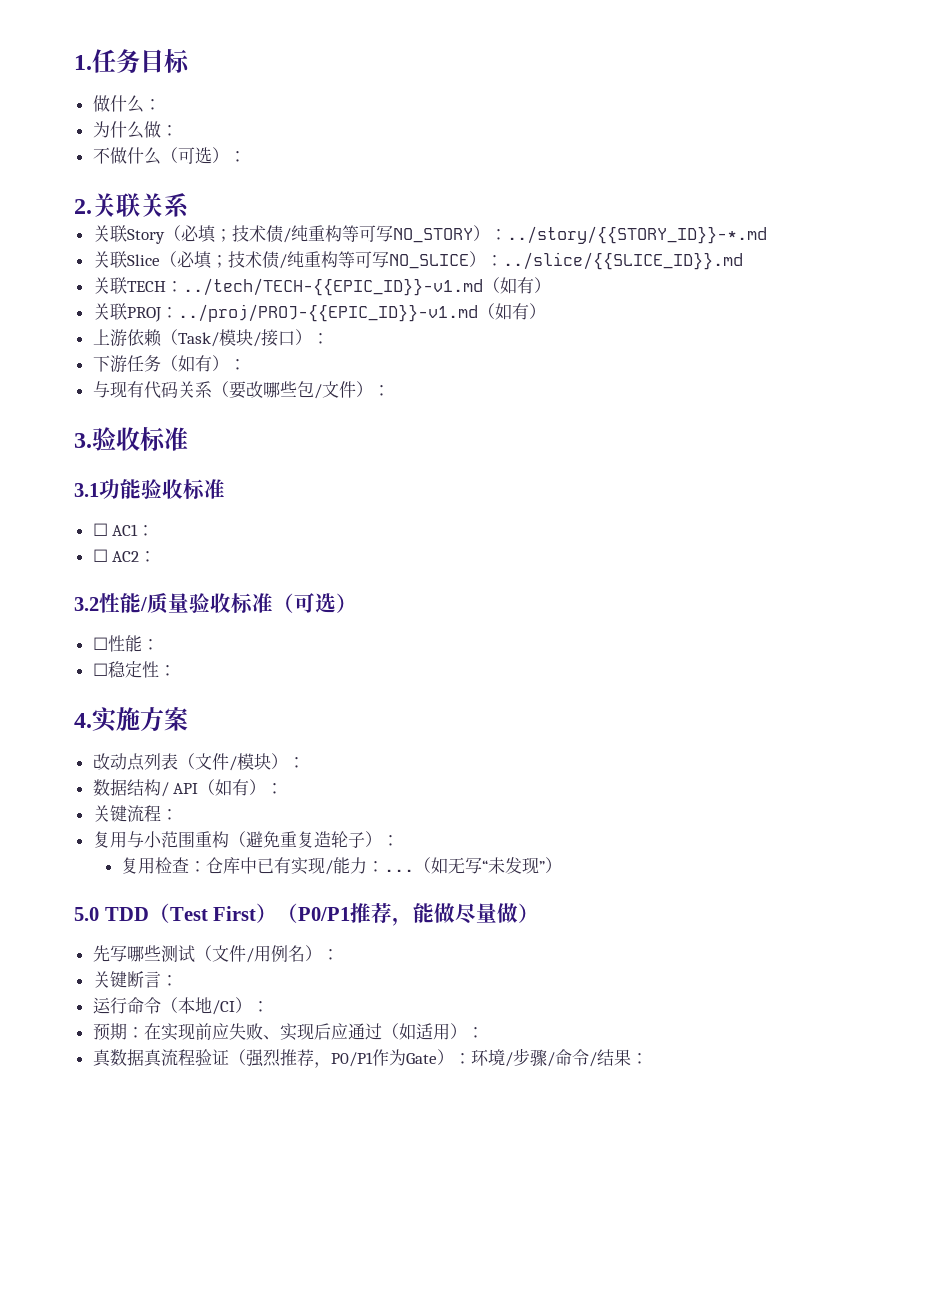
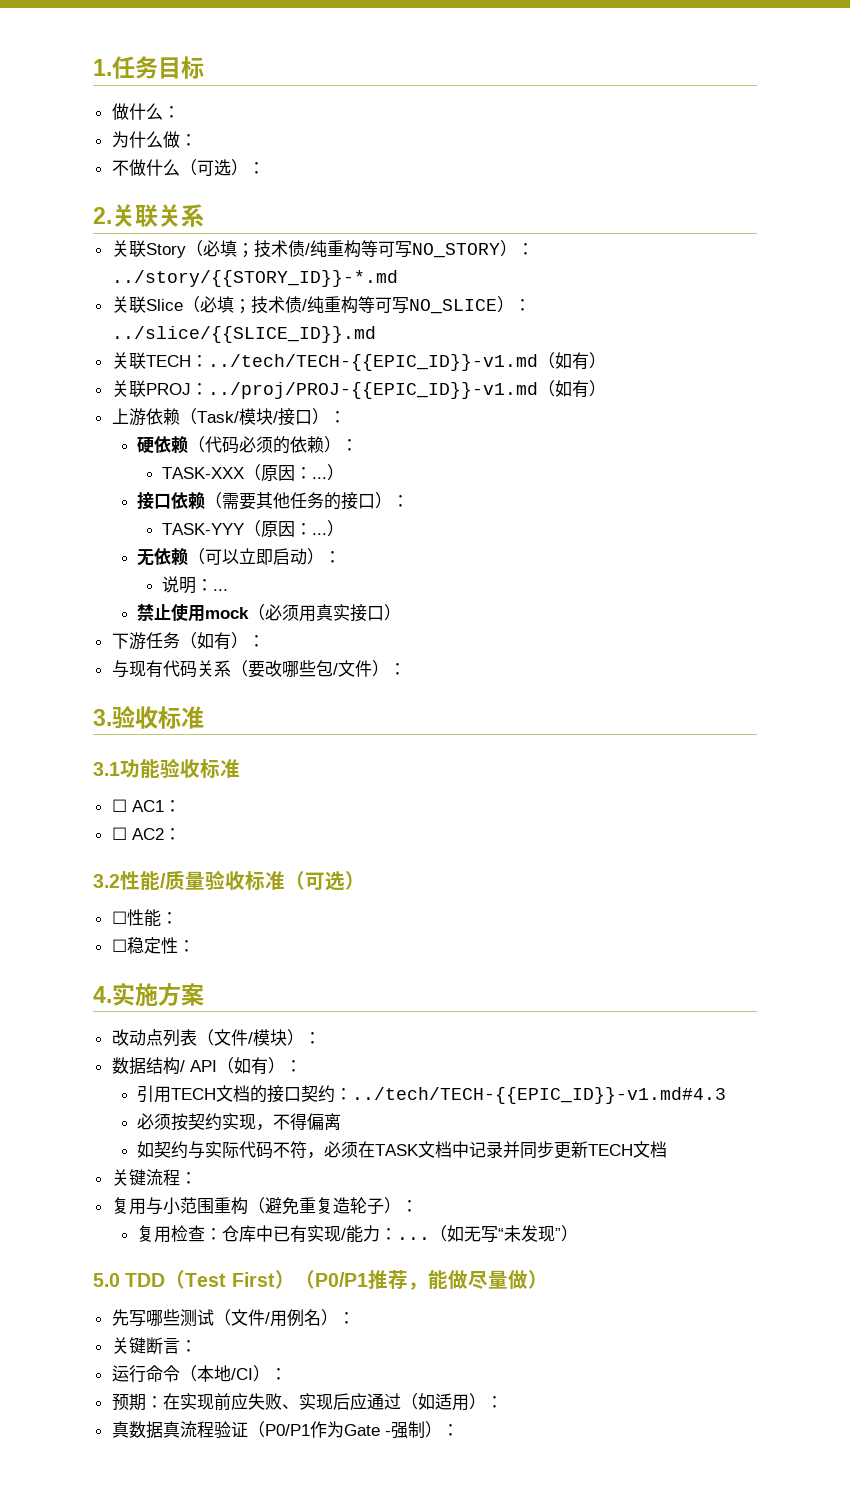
(329, 338) none -> [136,436,358,454] [162,464,345,481] [136,492,409,510] [162,520,345,537] [136,548,341,566] [162,576,229,594] [136,603,401,622] // 硬依赖（代码必须的依赖）： // TASK-XXX（原因：...） // 接口依赖（需要其他任务的接口）： // TASK-YYY（原因：...） // 无依赖（可以立即启动）： // 说明：... // 禁止使用mock（必须用真实接口）
(284, 788) none -> [136,1085,726,1104] [136,1113,341,1131] [136,1141,667,1159] // 引用TECH文档的接口契约：../tech/TECH-{{EPIC_ID}}-v1.md#4.3 // 必须按契约实现，不得偏离 // 如契约与实际代码不符，必须在TASK文档中记录并同步更新TECH文档
[245,1049,331,1068] 强烈推荐， -> (265, 1429) none
[436,1048,631,1067] ）：环境/步骤/命令/结果 -> [384,1421,442,1439] -强制）

